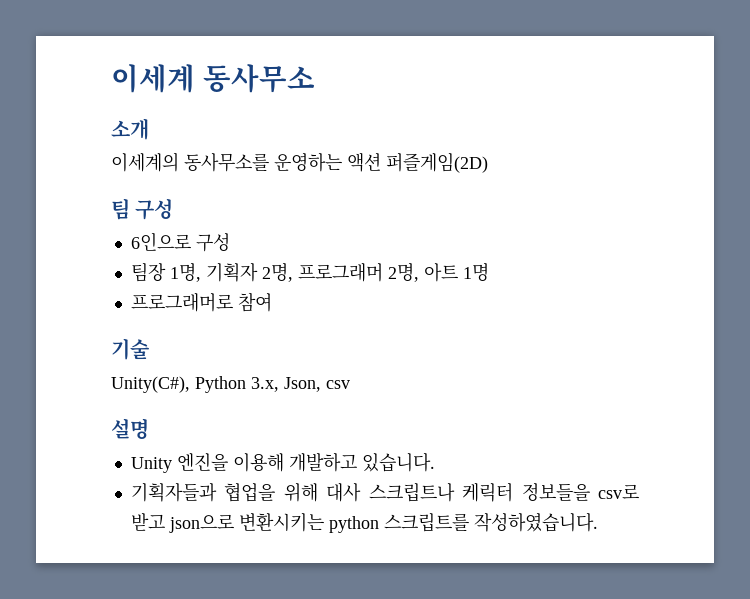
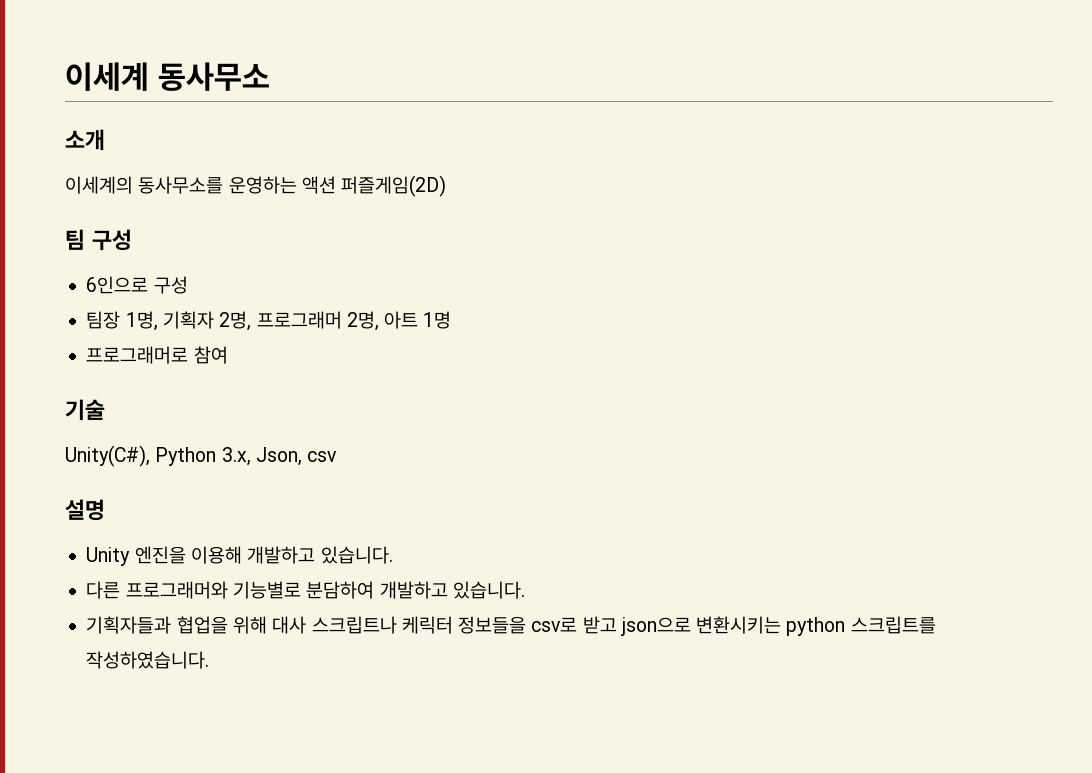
(435, 462) none -> [86,581,525,599] // 다른 프로그래머와 기능별로 분담하여 개발하고 있습니다.

